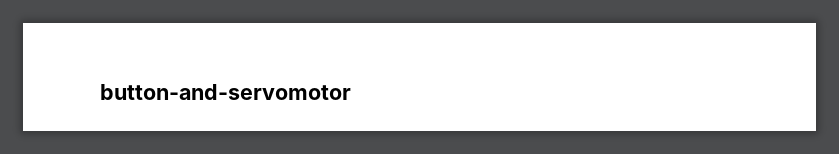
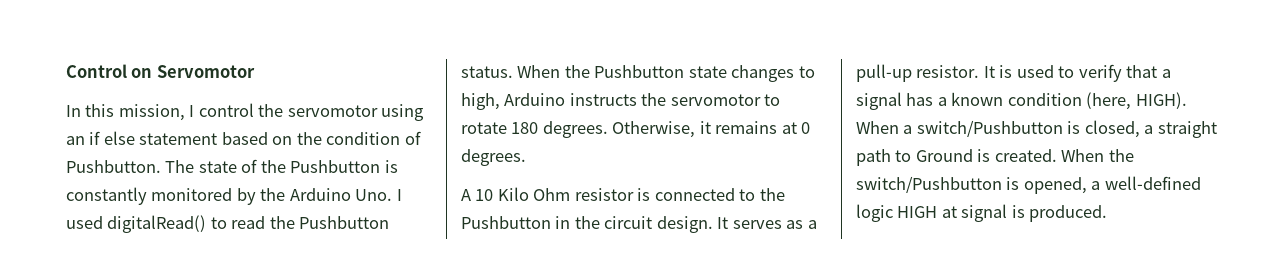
[100,84,351,100] button-and-servomotor -> [66,64,255,78] [66,103,425,121] [66,131,421,145] [66,159,398,173] [66,187,402,205] [66,215,390,233] [461,65,815,82] [461,93,781,110] [461,121,811,138] [461,149,526,166] [461,187,785,201] [461,216,817,233] [856,64,1171,82] [856,92,1187,110] [856,120,1217,138] [856,149,1134,166] [856,176,1201,194] [856,204,1108,222] Control on Servomotor // In this mission, I control the servomotor using an if else statement based on the condition of Pushbutton. The state of the Pushbutton is constantly monitored by the Arduino Uno. I used digitalRead() to read the Pushbutton status. When the Pushbutton state changes to high, Arduino instructs the servomotor to rotate 180 degrees. Otherwise, it remains at 0 degrees. // A 10 Kilo Ohm resistor is connected to the Pushbutton in the circuit design. It serves as a pull-up resistor. It is used to verify that a signal has a known condition (here, HIGH). When a switch/Pushbutton is closed, a straight path to Ground is created. When the switch/Pushbutton is opened, a well-defined logic HIGH at signal is produced.

